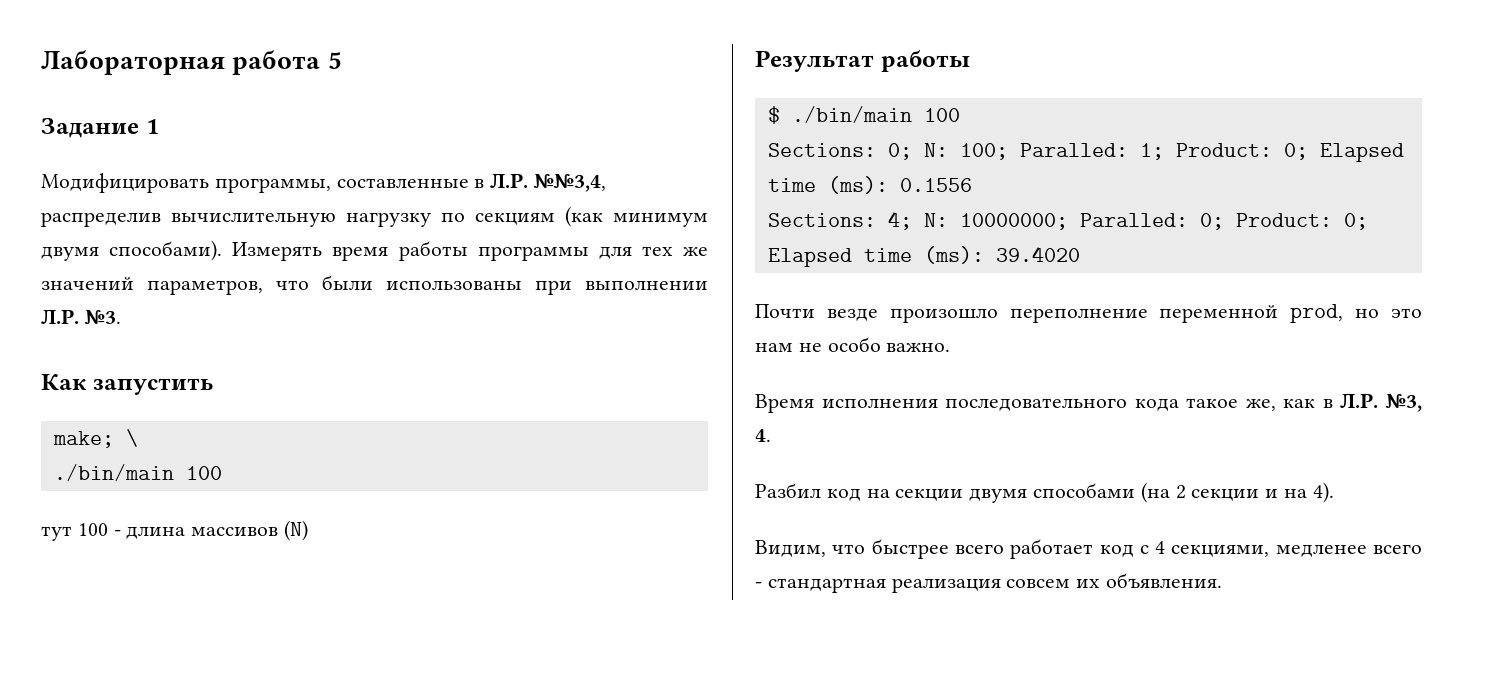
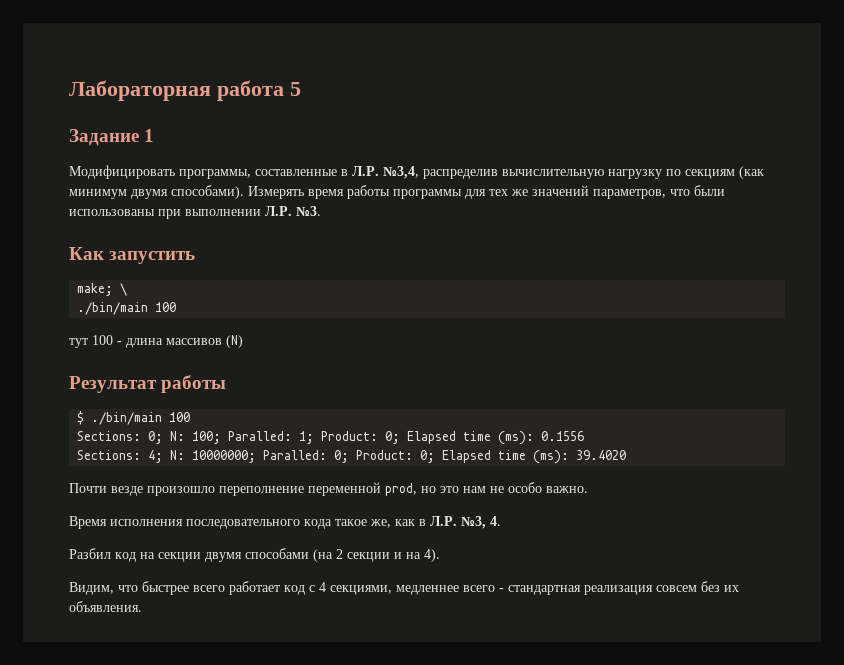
[533,174,607,192] №№3,4, -> [383,166,419,179] №3,4,
[1275,544,1367,557] медленее -> [396,585,459,595] медленнее
(1071, 583) none -> [701,581,720,592] без

